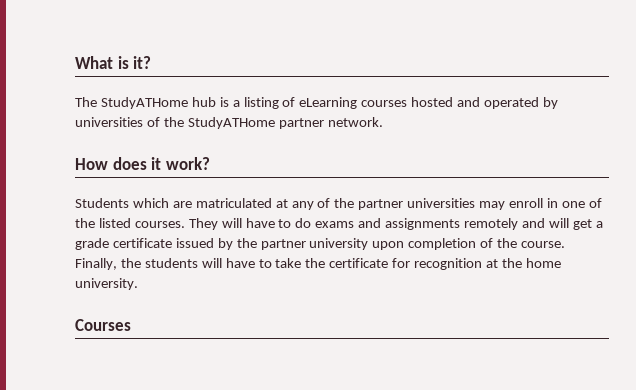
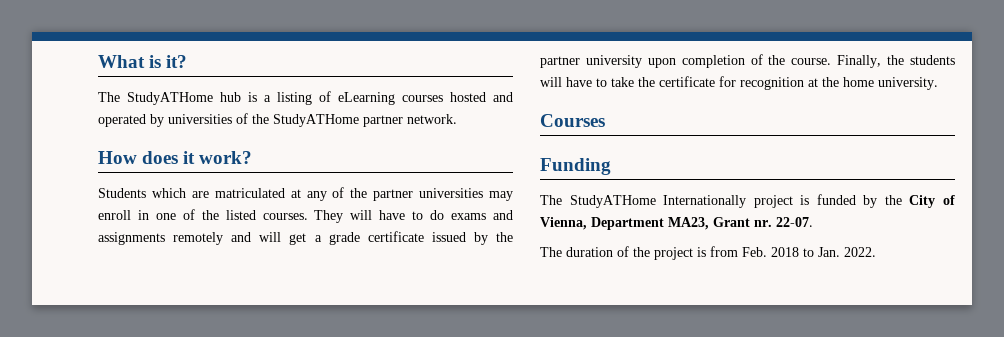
(131, 325) none -> [540,158,611,175] [540,194,955,208] [540,217,813,230] [540,246,876,260] // Funding // The StudyATHome Internationally project is funded by the City of Vienna, Department MA23, Grant nr. 22-07. // The duration of the project is from Feb. 2018 to Jan. 2022.

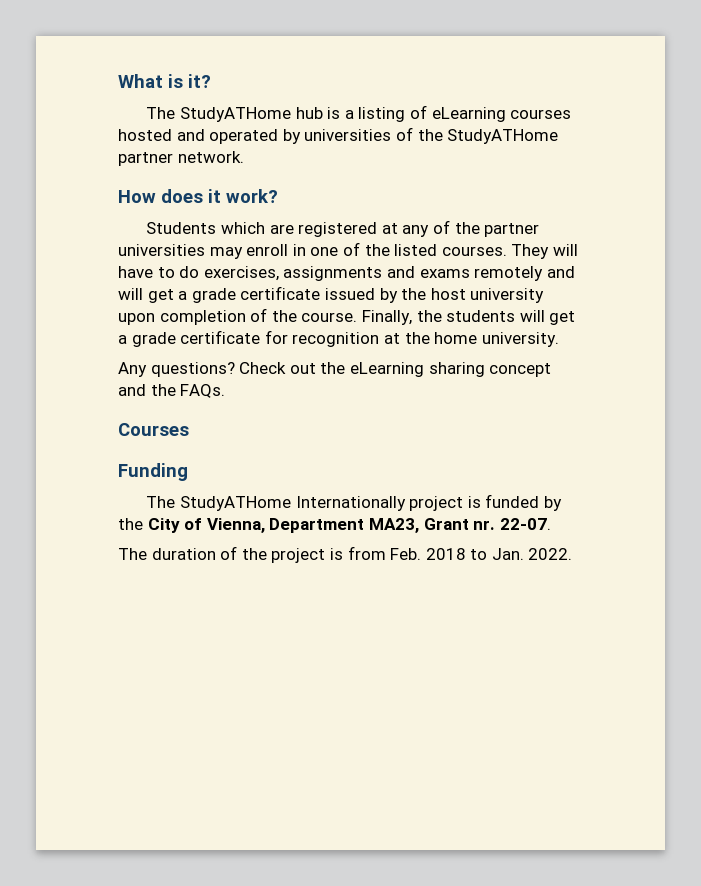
[214,188,285,198] matriculated -> [298,222,378,237] registered
[451,210,513,220] [98,232,165,245] exams and assignments -> [203,266,470,281] exercises, assignments and exams
[540,56,580,68] partner -> [430,288,466,300] host
[566,77,655,87] have to take the -> [549,311,576,325] [118,332,176,347] get a grade
(938, 83) none -> [118,362,552,377] [118,384,226,398] // Any questions? Check out the eLearning sharing concept and the FAQs.

